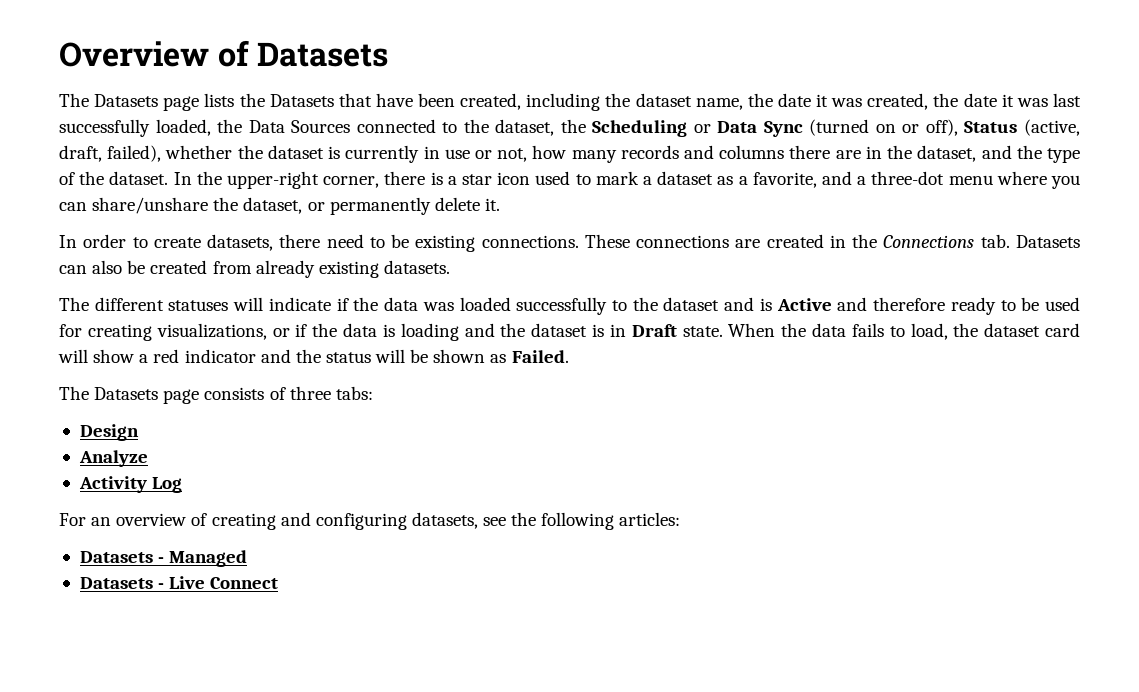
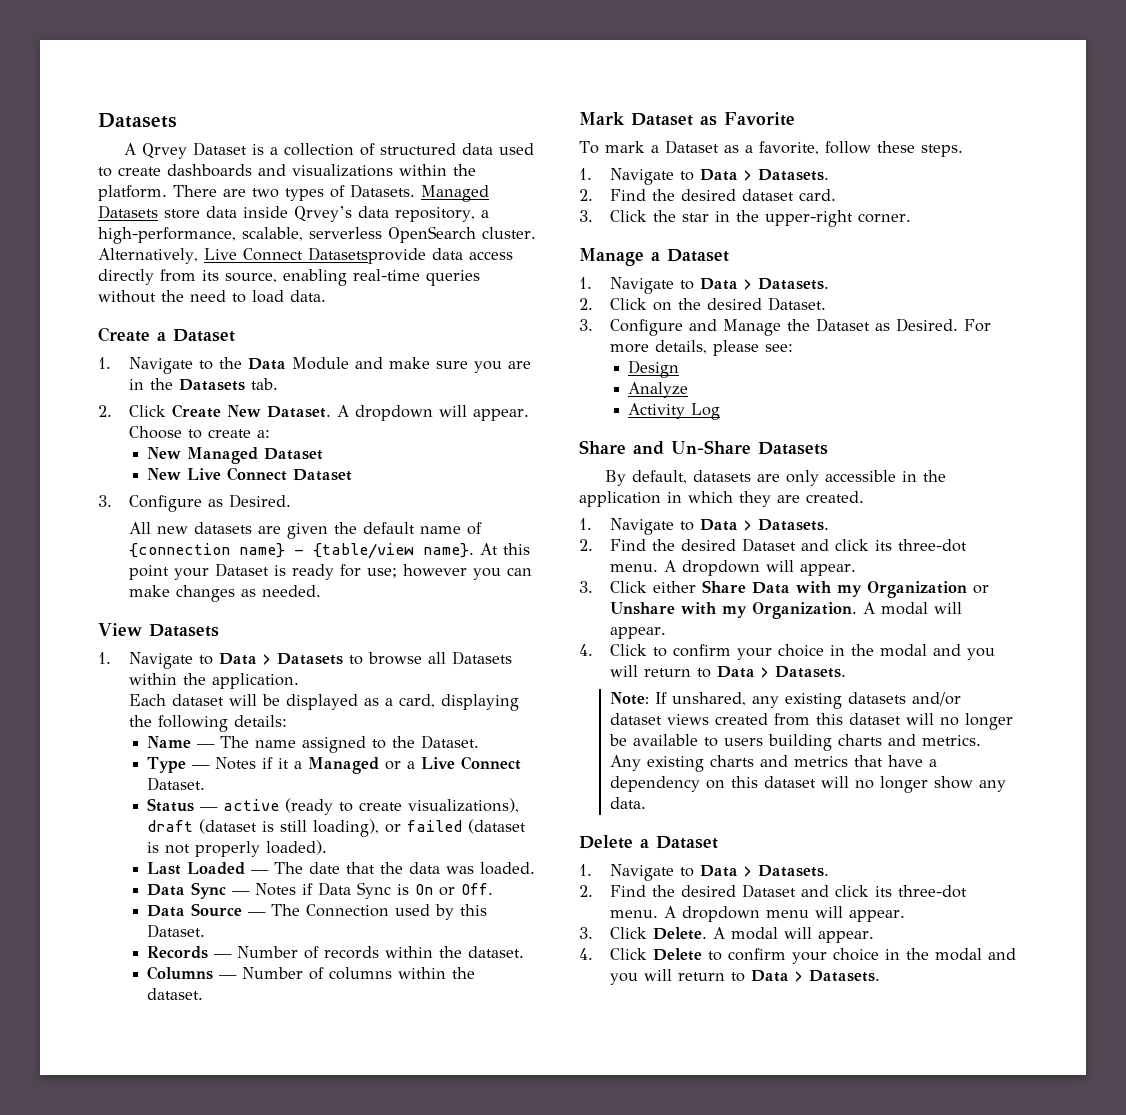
[59,40,388,67] [59,93,1082,111] [59,119,1080,137] [59,145,1081,163] [59,171,591,189] Overview of Datasets // The Datasets page lists the Datasets that have been created, including the dataset name, the date it was created, the date it was last successfully loaded, the Data Sources connected to the dataset, the Scheduling or Data Sync (turned on or off), Status (active, draft, failed), whether the dataset is currently in use or not, how many records and columns there are in the dataset, and the type of the dataset. In the upper-right corner, there is a star icon used to -> [98,113,177,128] [123,142,534,159] [98,164,476,177] [98,184,489,202] [98,205,489,222] [98,226,536,244] [98,247,513,264] [98,269,480,286] [98,290,326,303] [98,327,235,342] [98,357,532,374] [129,378,279,391] [98,404,530,421] [129,426,271,439] [147,447,324,464] [147,467,353,481] [98,494,292,512] [129,522,483,539] [129,543,531,559] [129,563,533,580] [129,585,322,602] [98,623,219,637] [98,651,513,669] [129,673,300,689] [129,694,520,711] [129,715,288,732] [147,735,480,753] [147,756,522,774] [147,777,206,791] [147,798,520,815] [147,819,527,837] [147,840,328,857] [147,862,536,875] [147,882,494,899] [147,903,488,920] [147,924,206,938] [147,946,525,959] [147,966,476,980] [147,988,204,1000] [579,112,795,126] [579,141,599,154] Datasets // A Qrvey Dataset is a collection of structured data used to create dashboards and visualizations within the platform. There are two types of Datasets. Managed Datasets store data inside Qrvey’s data repository, a high-performance, scalable, serverless OpenSearch cluster. Alternatively, Live Connect Datasetsprovide data access directly from its source, enabling real-time queries without the need to load data. // Create a Dataset // 1. Navigate to the Data Module and make sure you are in the Datasets tab. // 2. Click Create New Dataset. A dropdown will appear. Choose to create a: // New Managed Dataset // New Live Connect Dataset // 3. Configure as Desired. // All new datasets are given the default name of {connection name} - {table/view name}. At this point your Dataset is ready for use; however you can make changes as needed. // View Datasets // 1. Navigate to Data > Datasets to browse all Datasets within the application. // Each dataset will be displayed as a card, displaying the following details: // Name — The name assigned to the Dataset. // Type — Notes if it a Managed or a Live Connect Dataset. // Status — active (ready to create visualizations), draft (dataset is still loading), or failed (dataset is not properly loaded). // Last Loaded — The date that the data was loaded. // Data Sync — Notes if Data Sync is On or Off. // Data Source — The Connection used by this Dataset. // Records — Number of records within the dataset. // Columns — Number of columns within the dataset. // Mark Dataset as Favorite // To
[657,171,714,185] dataset -> [664,140,719,154] Dataset
[822,171,1081,189] [59,197,500,215] [59,234,1081,252] [59,260,450,278] [59,297,1081,315] [59,323,1081,341] [58,349,569,363] [59,386,373,404] [79,424,139,441] [78,450,148,467] [78,476,183,493] [59,512,681,530] [79,550,248,567] [79,576,279,589] and a three-dot menu where you can share/unshare the dataset, or permanently delete it. // In order to create datasets, there need to be existing connections. These connections are created in the Connections tab. Datasets can also be created from already existing datasets. // The different statuses will indicate if the data was loaded successfully to the dataset and is Active and therefore ready to be used for creating visualizations, or if the data is loading and the dataset is in Draft state. When the data fails to load, the dataset card will show a red indicator and the status will be shown as Failed. // The Datasets page consists of three tabs: // Design // Analyze // Activity Log // For an overview of creating and configuring datasets, see the following articles: // Datasets - Managed // Datasets - Live Connect -> [824,141,963,157] [579,168,830,185] [579,189,837,201] [579,210,912,227] [579,248,729,266] [579,277,830,294] [579,297,827,311] [579,318,992,336] [610,340,794,356] [628,360,680,378] [628,382,689,398] [628,403,721,420] [579,440,828,455] [604,470,946,486] [579,491,864,507] [579,518,830,535] [579,538,968,552] [610,560,857,576] [579,580,990,598] [610,602,963,619] [610,627,667,639] [579,644,996,660] [610,665,847,678] [610,692,962,709] [610,713,1014,730] [609,734,982,751] [610,755,938,772] [610,776,1007,793] [610,797,647,809] [579,835,718,849] [579,864,830,881] [579,884,968,898] [610,906,906,922] [579,927,875,943] [579,948,1017,964] [610,969,881,985] follow these steps. // 1. Navigate to Data > Datasets. // 2. Find the desired dataset card. // 3. Click the star in the upper-right corner. // Manage a Dataset // 1. Navigate to Data > Datasets. // 2. Click on the desired Dataset. // 3. Configure and Manage the Dataset as Desired. For more details, please see: // Design // Analyze // Activity Log // Share and Un-Share Datasets // By default, datasets are only accessible in the application in which they are created. // 1. Navigate to Data > Datasets. // 2. Find the desired Dataset and click its three-dot menu. A dropdown will appear. // 3. Click either Share Data with my Organization or Unshare with my Organization. A modal will appear. // 4. Click to confirm your choice in the modal and you will return to Data > Datasets. // Note: If unshared, any existing datasets and/or dataset views created from this dataset will no longer be available to users building charts and metrics. Any existing charts and metrics that have a dependency on this dataset will no longer show any data. // Delete a Dataset // 1. Navigate to Data > Datasets. // 2. Find the desired Dataset and click its three-dot menu. A dropdown menu will appear. // 3. Click Delete. A modal will appear. // 4. Click Delete to confirm your choice in the modal and you will return to Data > Datasets.

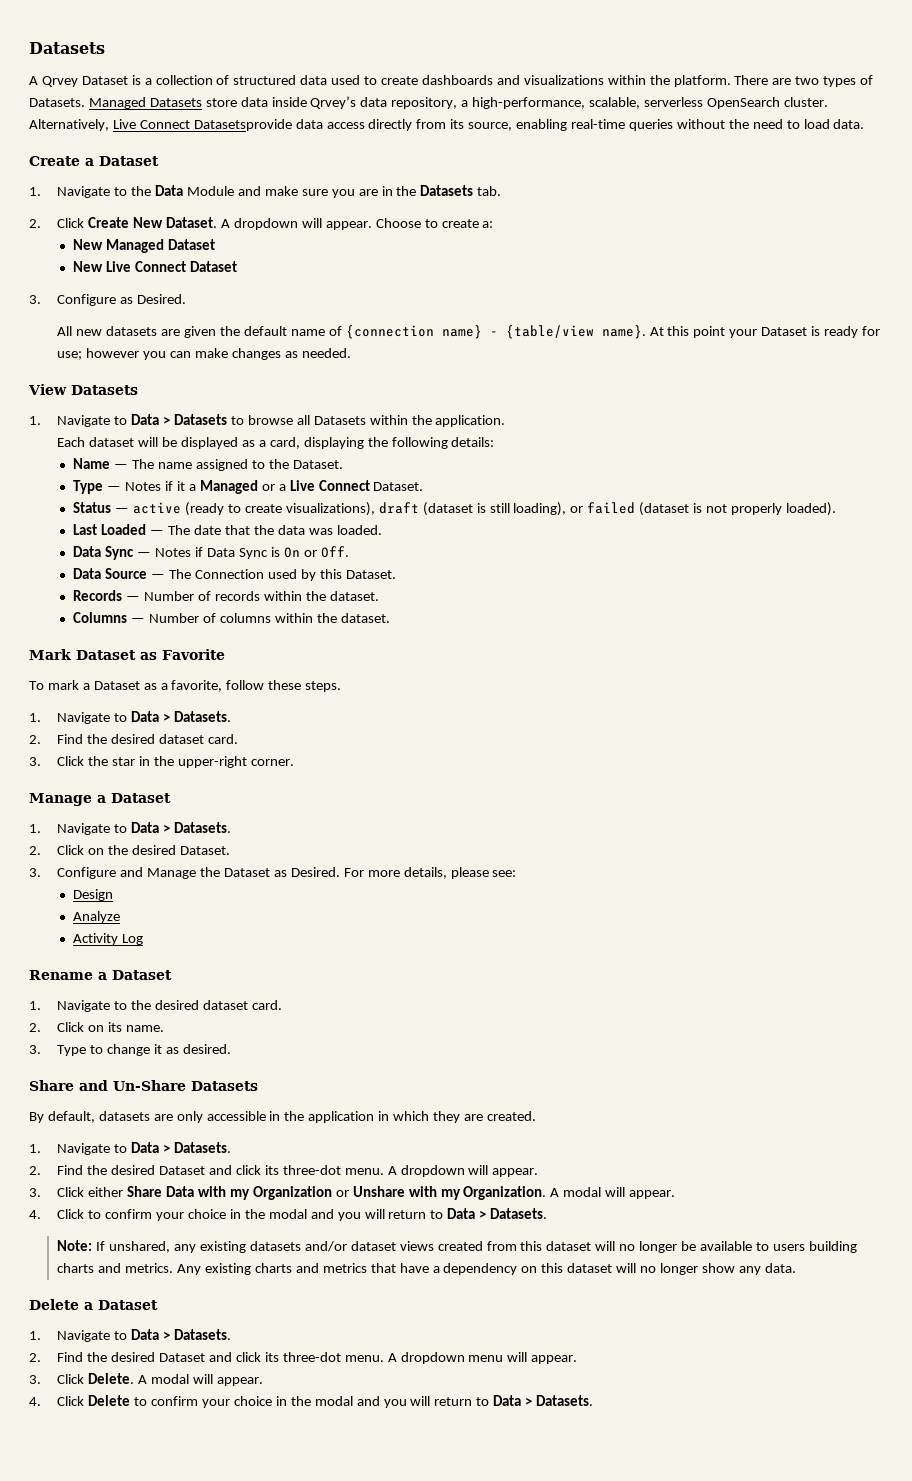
(721, 411) none -> [29,970,172,980] [29,1000,282,1012] [29,1022,165,1032] [29,1044,231,1056] // Rename a Dataset // 1. Navigate to the desired dataset card. // 2. Click on its name. // 3. Type to change it as desired.

